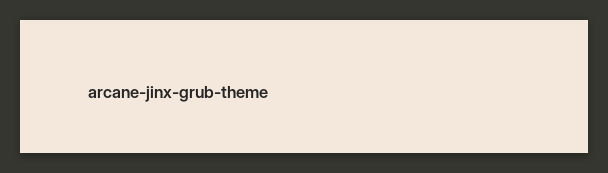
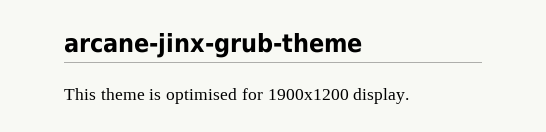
(268, 94) none -> [64,88,410,104] // This theme is optimised for 1900x1200 display.

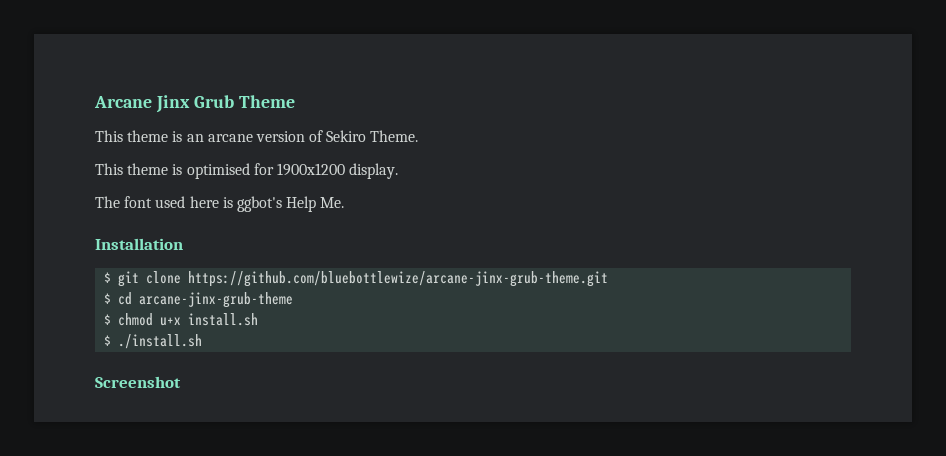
[64,33,362,58] arcane-jinx-grub-theme -> [94,95,295,113] [95,130,419,142] Arcane Jinx Grub Theme // This theme is an arcane version of Sekiro Theme.
(410, 96) none -> [95,196,345,212] [95,238,183,250] [104,271,609,287] [104,292,294,308] [104,313,259,326] [104,334,203,349] [95,376,181,388] // The font used here is ggbot's Help Me. // Installation // $ git clone https://github.com/bluebottlewize/arcane-jinx-grub-theme.git // $ cd arcane-jinx-grub-theme // $ chmod u+x install.sh // $ ./install.sh // Screenshot

